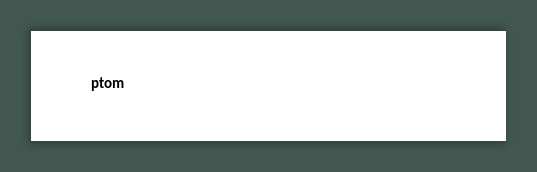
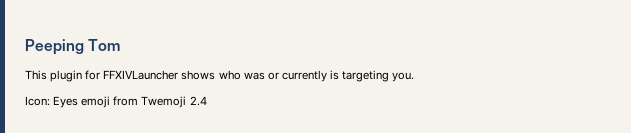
[91,77,124,91] ptom -> [25,39,121,55] [25,70,415,82] [25,96,207,108] Peeping Tom // This plugin for FFXIVLauncher shows who was or currently is targeting you. // Icon: Eyes emoji from Twemoji 2.4

